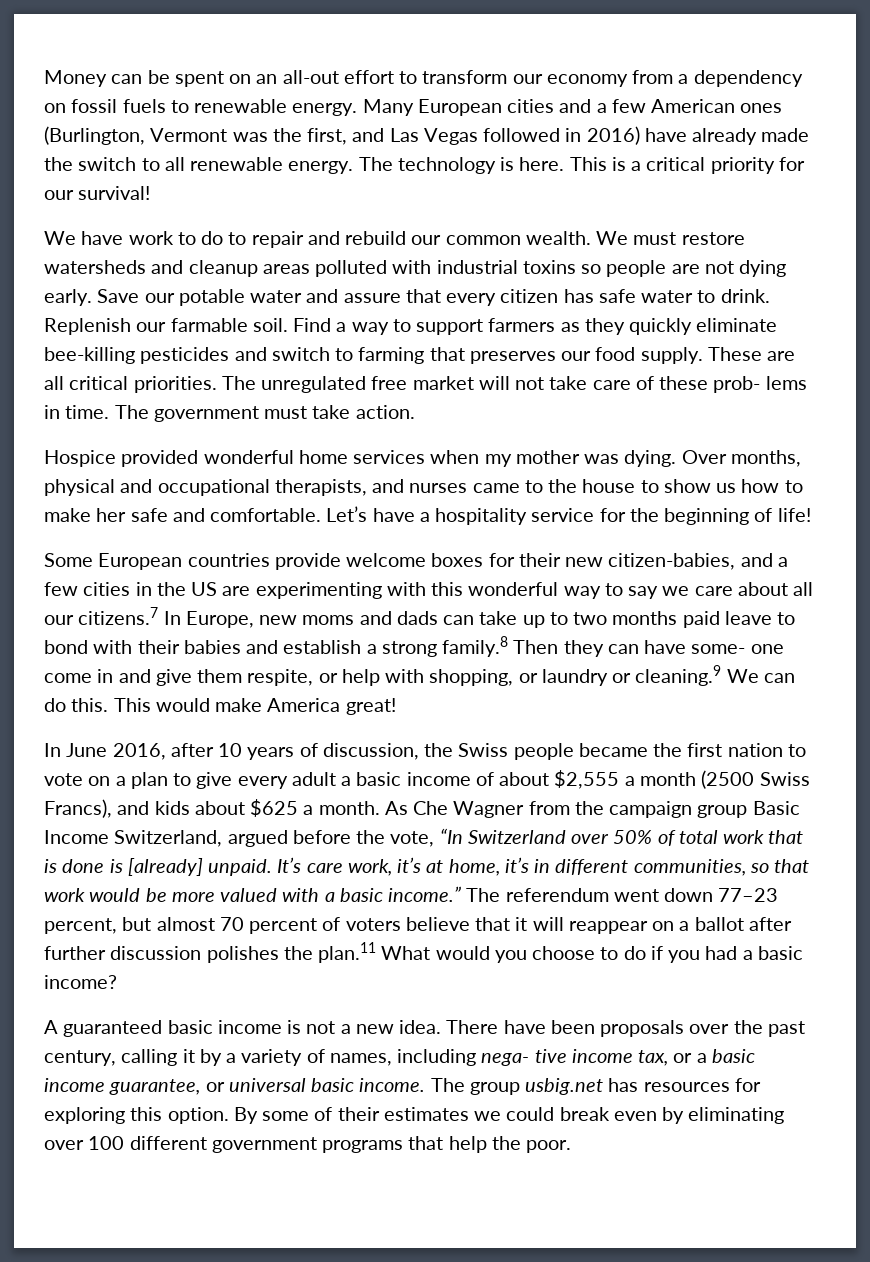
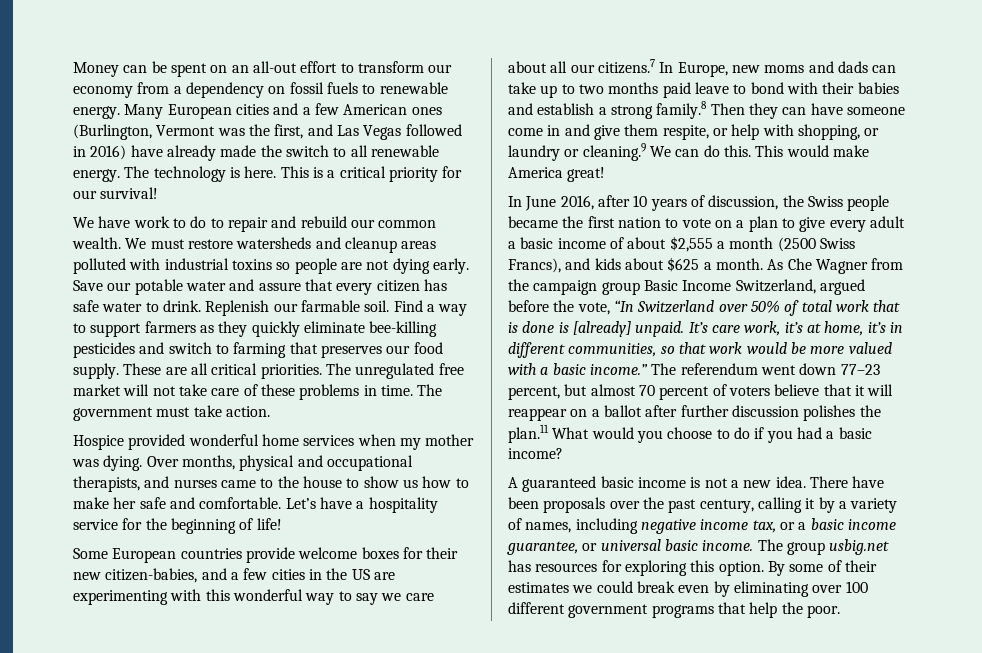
[713,376,807,393] prob- lems -> [299,384,360,400] problems
[691,644,784,654] some- one -> [846,107,905,115] someone
[481,1049,567,1066] nega- tive -> [640,519,696,534] negative

